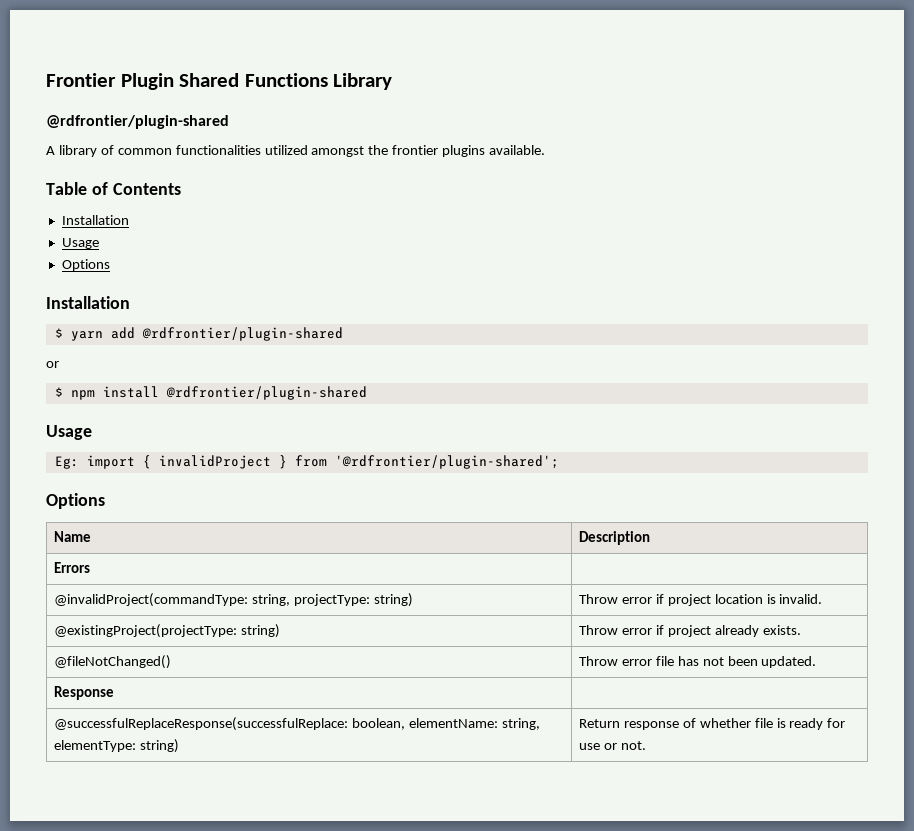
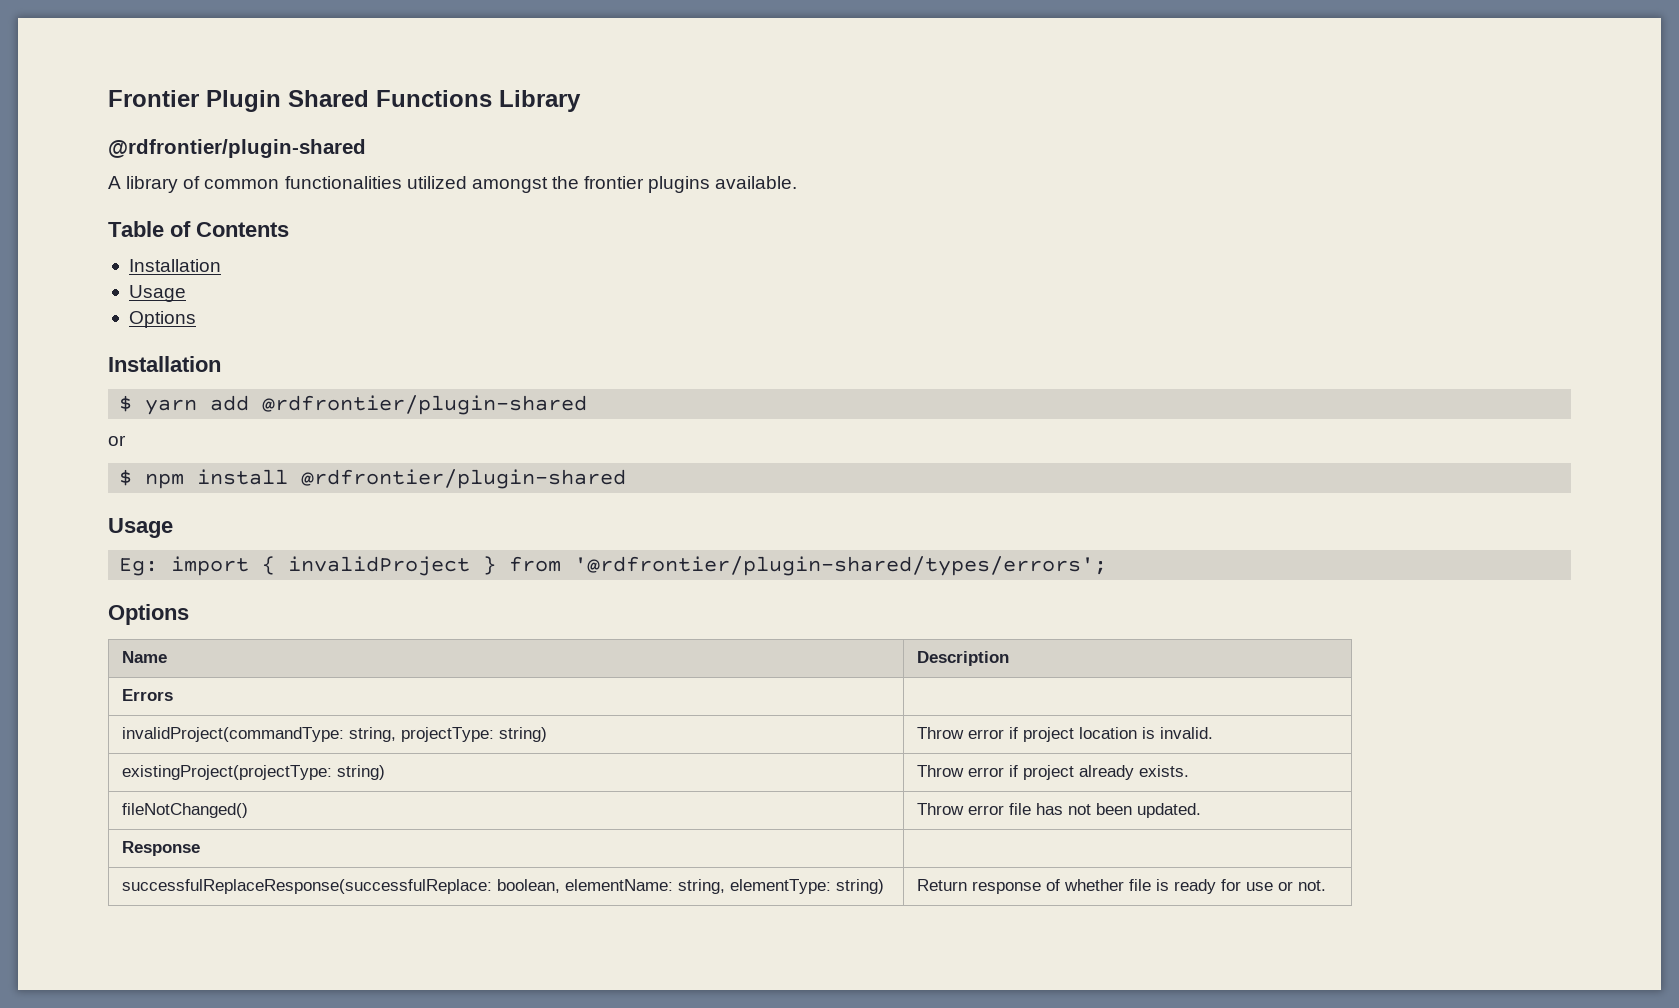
[334,455,559,469] '@rdfrontier/plugin-shared'; -> [574,556,1108,576] '@rdfrontier/plugin-shared/types/errors';
[53,593,248,607] @invalidProject(commandType: -> [122,727,345,742] invalidProject(commandType:
[53,624,237,638] @existingProject(projectType: -> [122,765,333,780] existingProject(projectType:
[53,655,171,669] @fileNotChanged() -> [122,803,249,818] fileNotChanged()
[53,717,348,731] @successfulReplaceResponse(successfulReplace: -> [122,879,493,894] successfulReplaceResponse(successfulReplace:

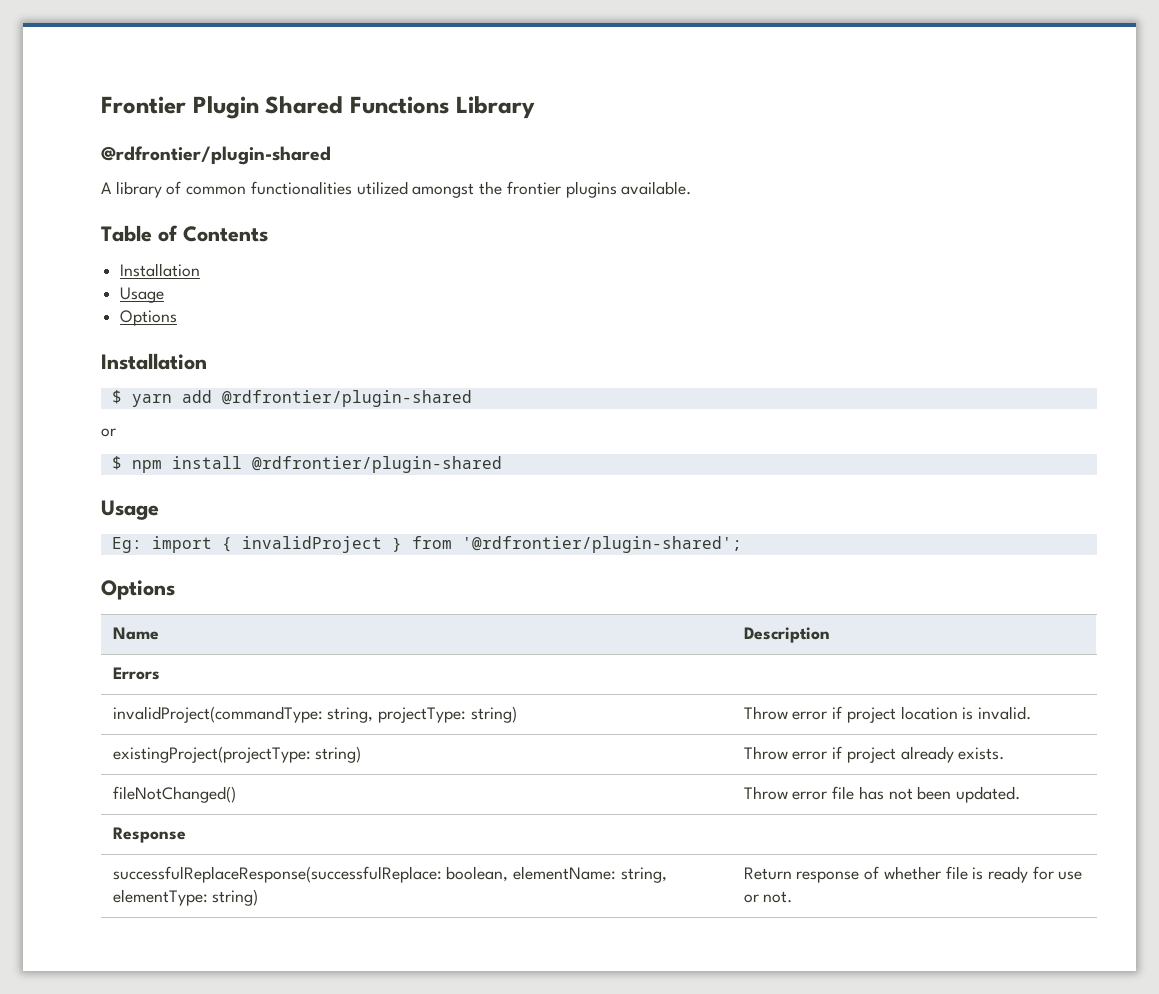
[574,556,1108,576] '@rdfrontier/plugin-shared/types/errors'; -> [461,536,742,553] '@rdfrontier/plugin-shared';

